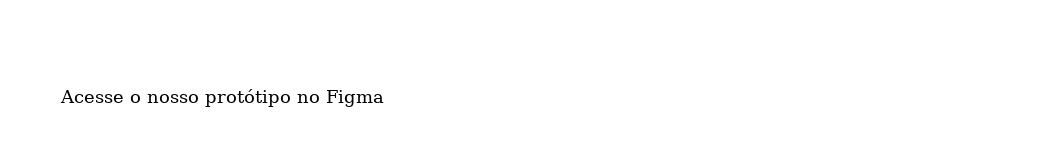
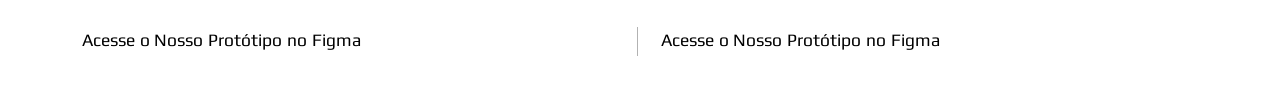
[60,89,384,107] Acesse o nosso protótipo no Figma -> [82,34,361,50] [661,34,940,50] Acesse o Nosso Protótipo no Figma // Acesse o Nosso Protótipo no Figma

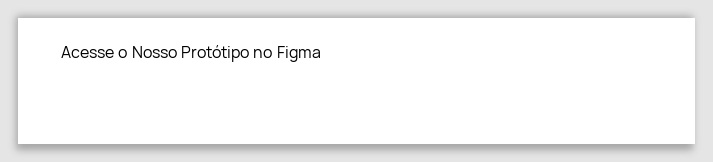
[82,34,361,50] [661,34,940,50] Acesse o Nosso Protótipo no Figma // Acesse o Nosso Protótipo no Figma -> [61,45,321,62] Acesse o Nosso Protótipo no Figma

